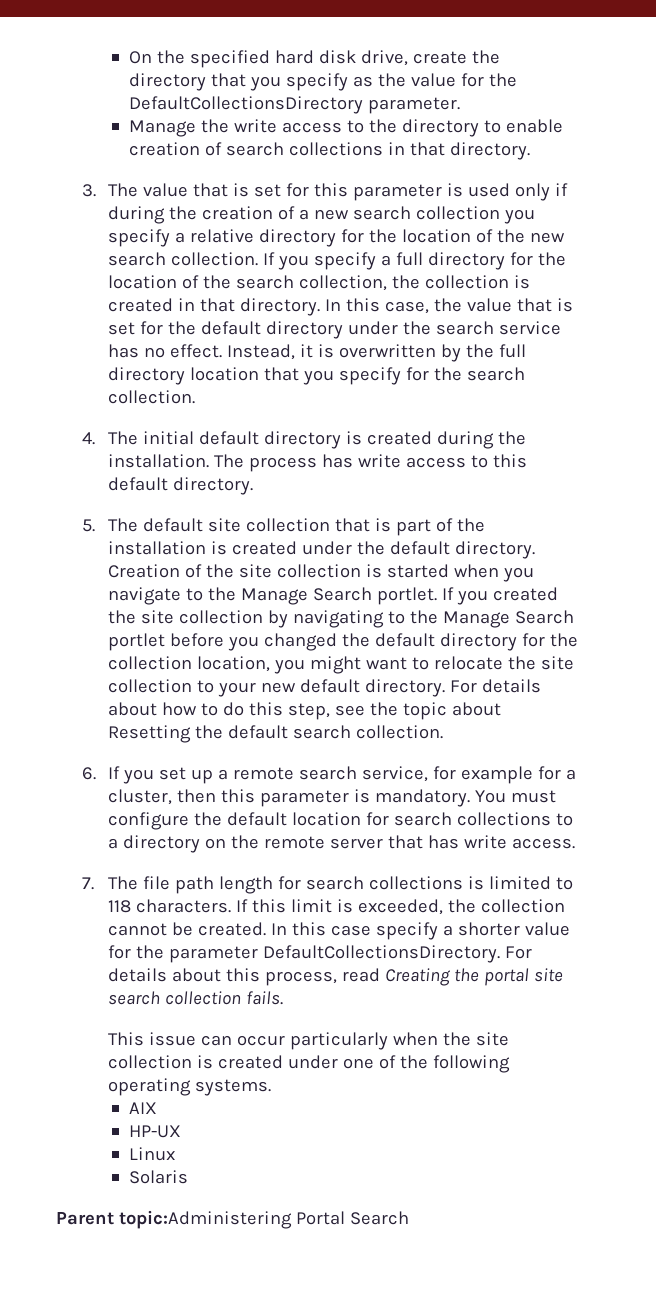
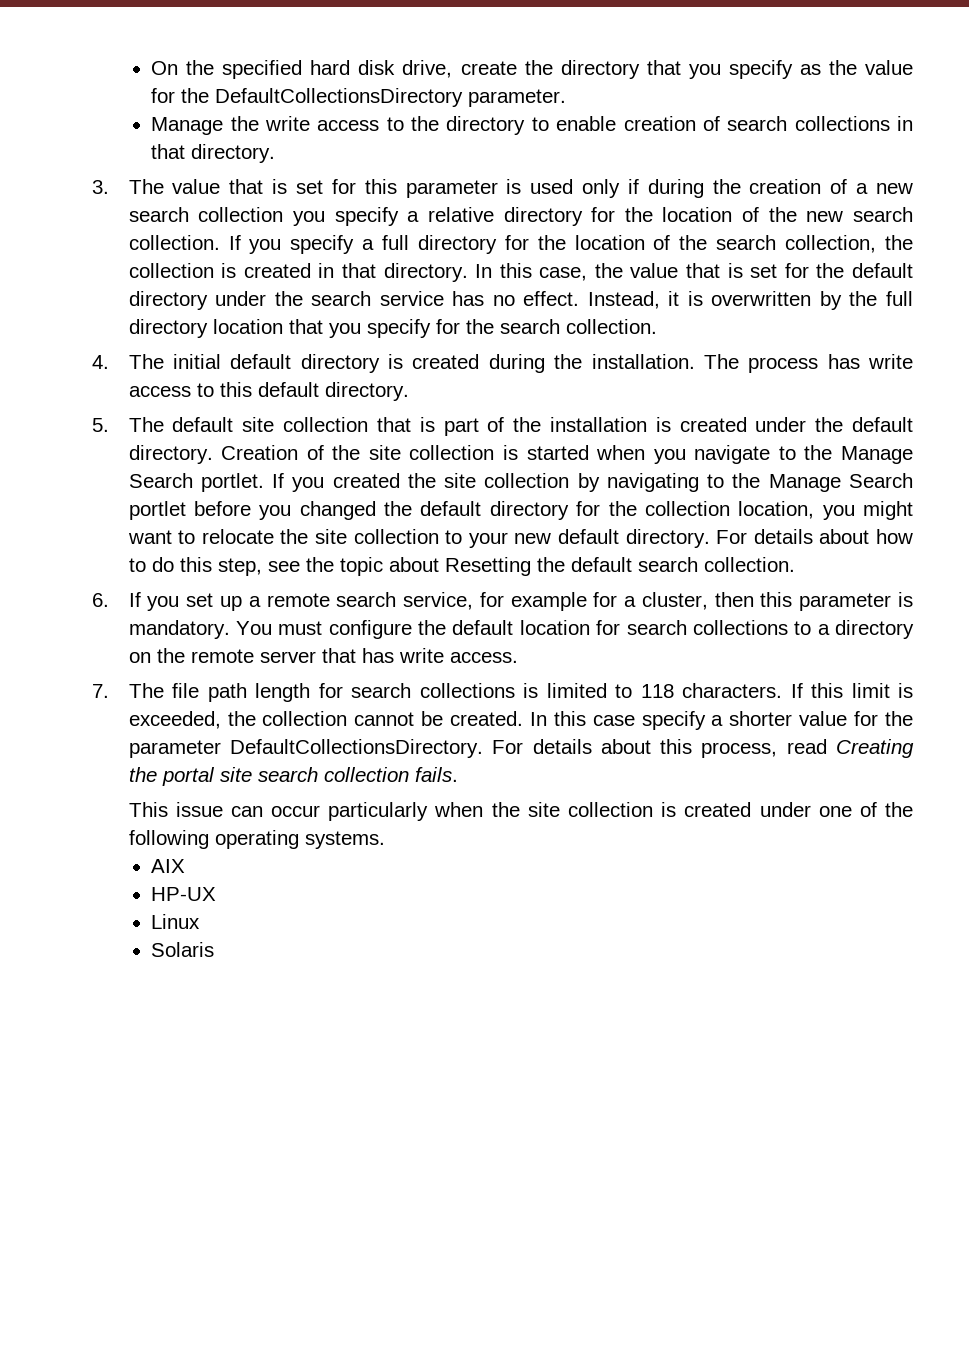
[56,1210,409,1229] // Parent topic:Administering Portal Search -> (215, 949) none

